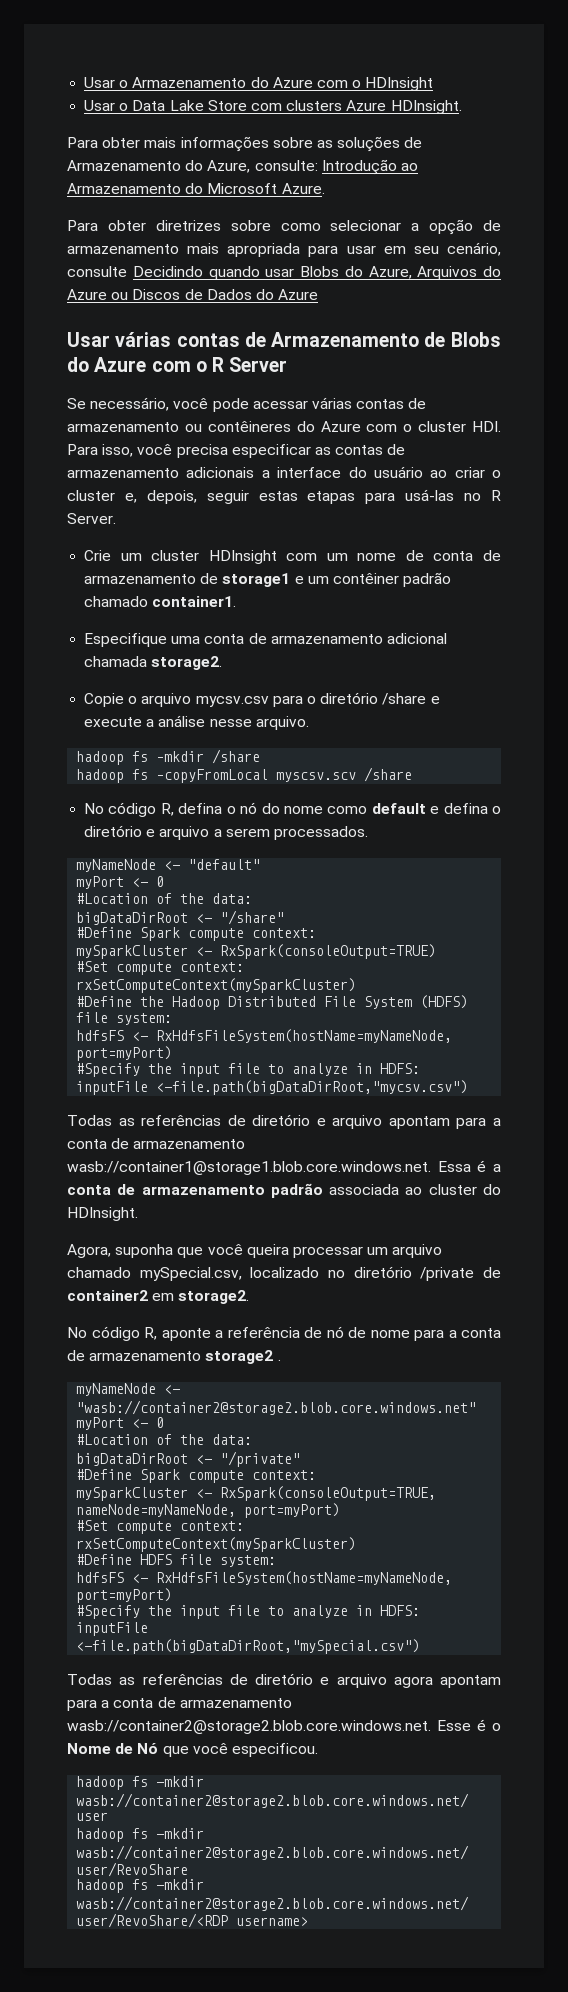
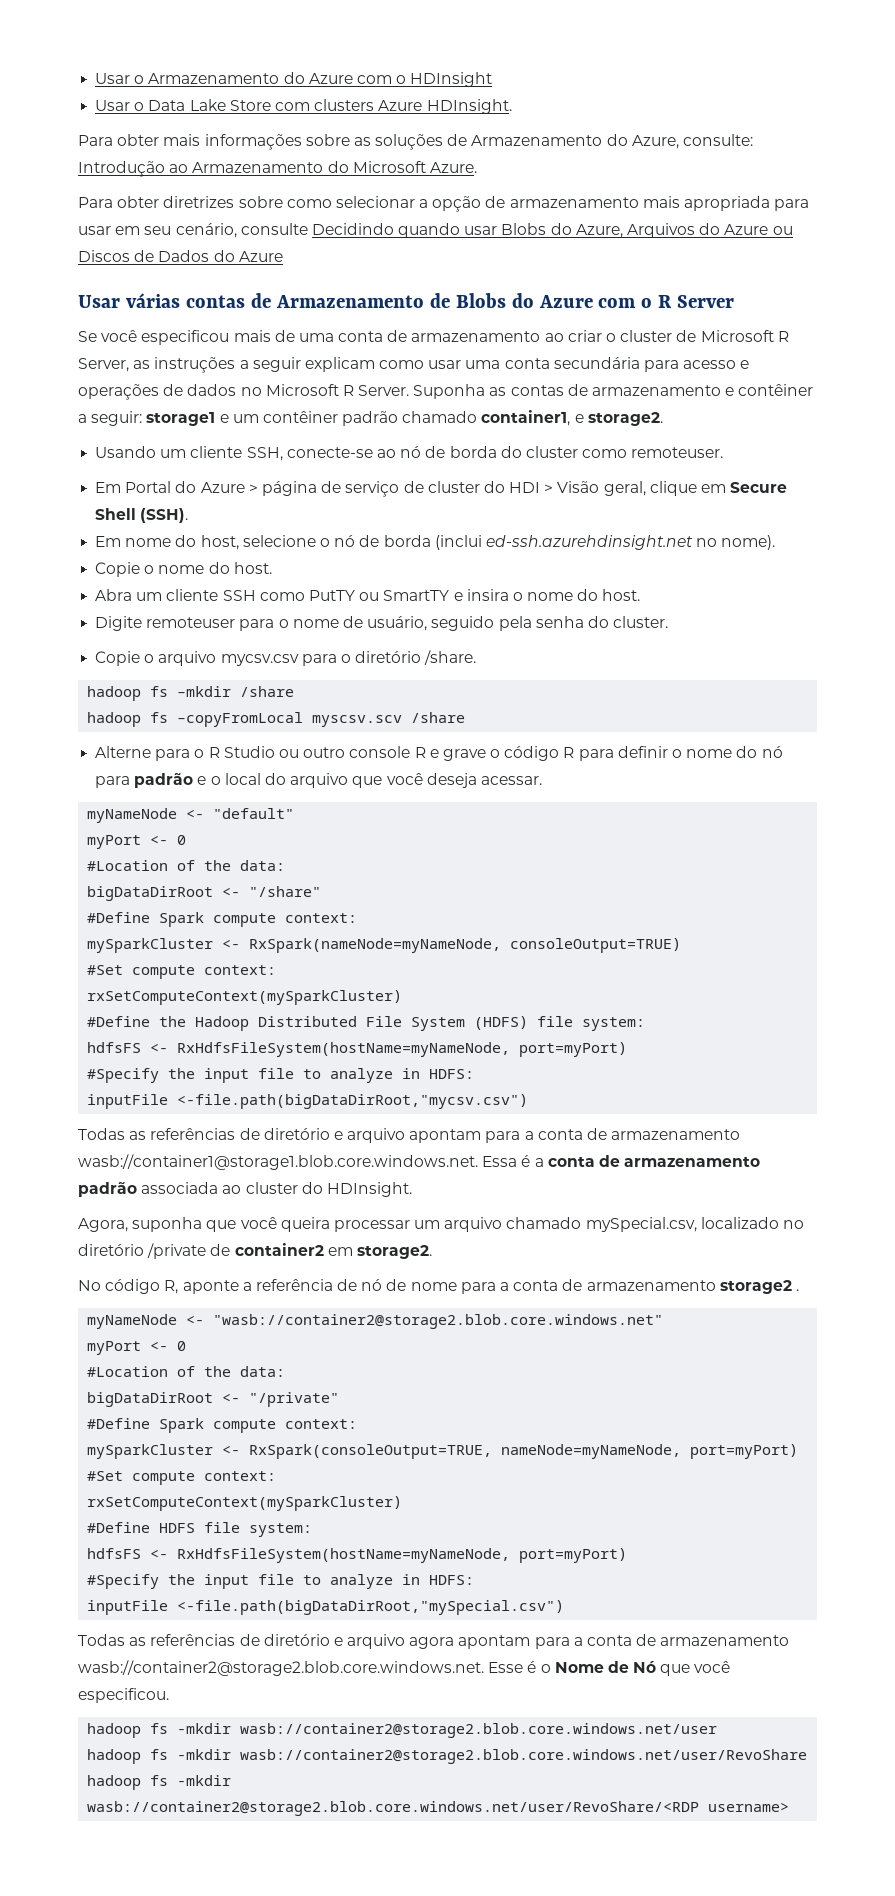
[90,397,427,412] [67,421,501,432] [67,444,406,458] [67,466,501,478] [67,489,502,504] [67,513,116,524] [84,550,502,564] [84,573,219,584] necessário, você pode acessar várias contas de armazenamento ou contêineres do Azure com o cluster HDI. Para isso, você precisa especificar as contas de armazenamento adicionais a interface do usuário ao criar o cluster e, depois, seguir estas etapas para usá-las no R Server. // Crie um cluster HDInsight com um nome de conta de armazenamento de -> [101,330,789,345] [78,357,750,373] [78,384,814,400] [78,411,143,426] você especificou mais de uma conta de armazenamento ao criar o cluster de Microsoft R Server, as instruções a seguir explicam como usar uma conta secundária para acesso e operações de dados no Microsoft R Server. Suponha as contas de armazenamento e contêiner a seguir:
[152,596,237,607] [84,633,447,647] [84,656,223,670] container1. // Especifique uma conta de armazenamento adicional chamada storage2. -> [481,410,663,426] [95,446,724,461] [95,481,788,497] [95,508,189,523] [95,535,776,550] [95,562,272,577] [95,589,641,601] [95,616,669,631] container1, e storage2. // Usando um cliente SSH, conecte-se ao nó de borda do cluster como remoteuser. // Em Portal do Azure > página de serviço de cluster do HDI > Visão geral, clique em Secure Shell (SSH). // Em nome do host, selecione o nó de borda (inclui ed-ssh.azurehdinsight.net no nome). // Copie o nome do host. // Abra um cliente SSH como PutTY ou SmartTY e insira o nome do host. // Digite remoteuser para o nome de usuário, seguido pela senha do cluster.
[382,693,440,705] [84,715,309,730] /share e execute a análise nesse arquivo. -> [424,650,477,665] /share.
[84,802,502,817] [84,825,368,840] No código R, defina o nó do nome como default e defina o diretório e arquivo a serem processados. -> [95,746,783,761] [95,772,542,788] Alterne para o R Studio ou outro console R e grave o código R para definir o nome do nó para padrão e o local do arquivo que você deseja acessar.
[220,944,437,959] RxSpark(consoleOutput=TRUE) -> [249,938,682,953] RxSpark(nameNode=myNameNode, consoleOutput=TRUE)

